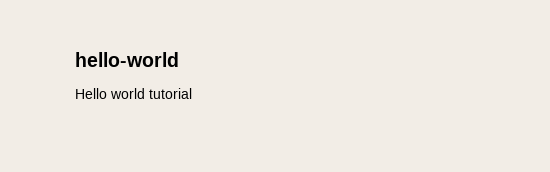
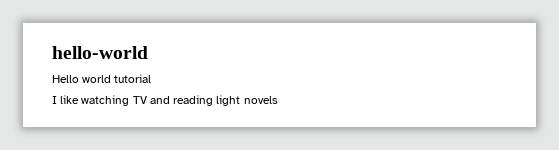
(192, 93) none -> [52,95,278,106] // I like watching TV and reading light novels

